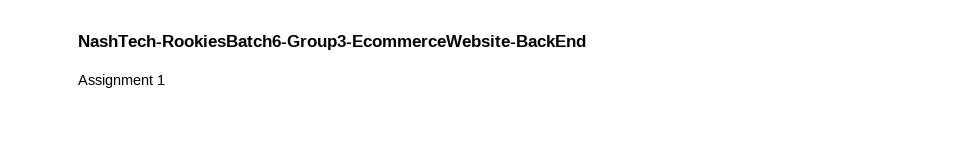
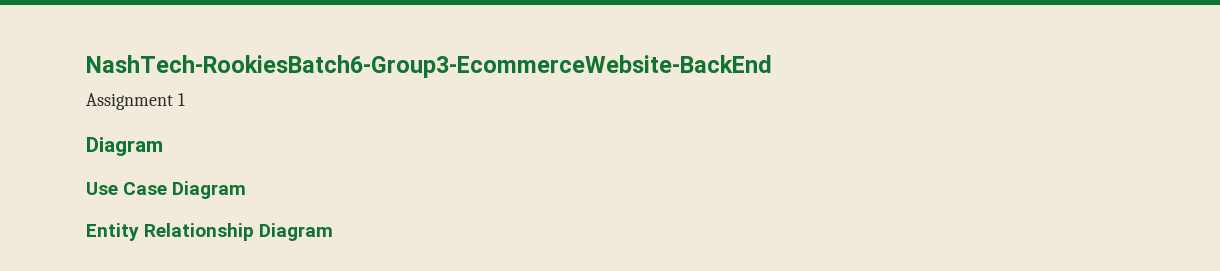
(165, 80) none -> [86,137,163,156] [86,181,247,199] [86,223,334,241] // Diagram // Use Case Diagram // Entity Relationship Diagram

